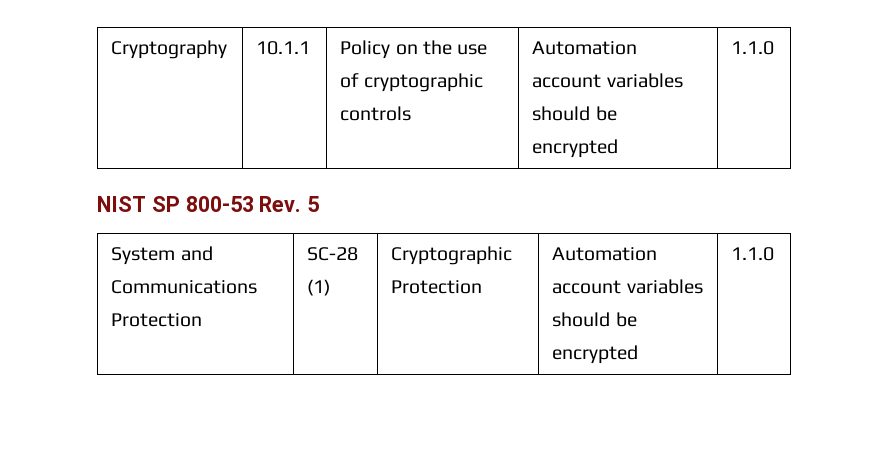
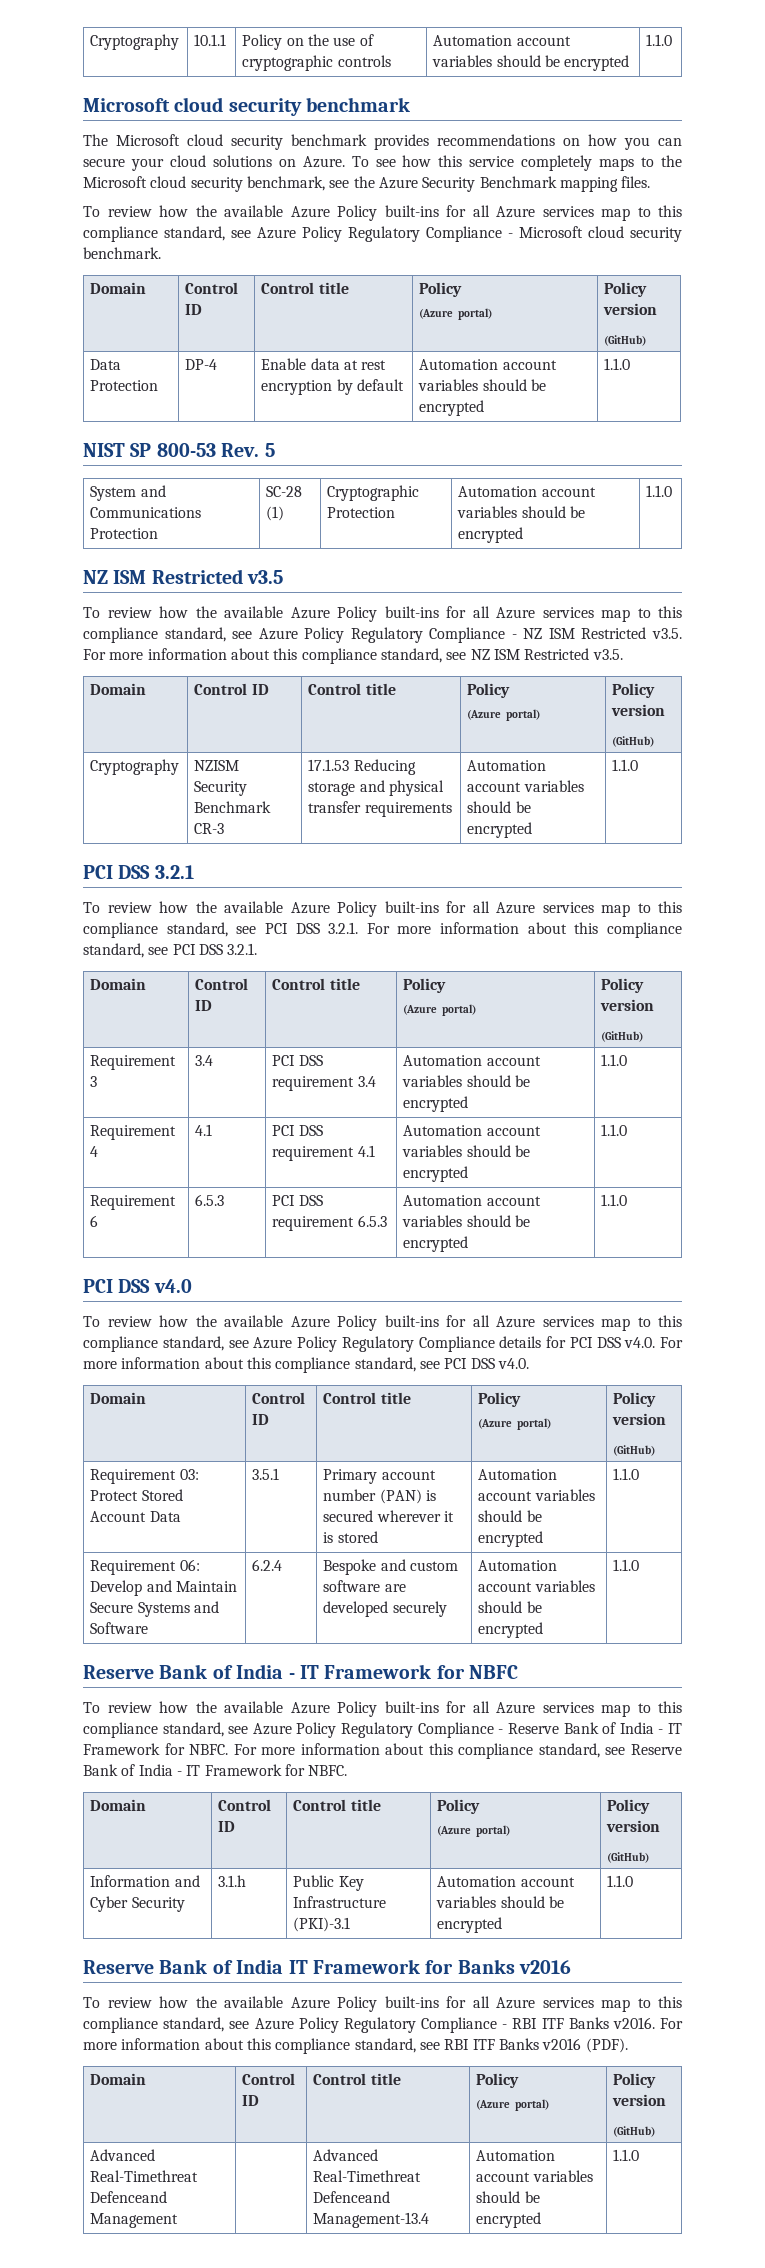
(775, 48) none -> [83,97,411,116] [83,134,682,150] [83,155,683,171] [83,176,651,192] [83,205,682,221] [83,226,682,242] [83,247,161,259] [90,282,147,294] [185,282,239,294] [185,304,203,315] [261,282,349,294] [419,282,463,297] [419,308,492,320] [604,282,648,297] [603,303,658,315] [604,335,647,346] [90,359,122,370] [90,380,159,391] [185,359,218,370] [261,358,387,370] [261,379,405,395] [419,359,557,370] [418,379,547,391] [419,400,485,416] [604,358,631,370] // Microsoft cloud security benchmark // The Microsoft cloud security benchmark provides recommendations on how you can secure your cloud solutions on Azure. To see how this service completely maps to the Microsoft cloud security benchmark, see the Azure Security Benchmark mapping files. // To review how the available Azure Policy built-ins for all Azure services map to this compliance standard, see Azure Policy Regulatory Compliance - Microsoft cloud security benchmark. // Domain | Control ID | Control title | Policy // (Azure portal) | Policy version // (GitHub) // Data Protection | DP-4 | Enable data at rest encryption by default | Automation account variables should be encrypted | 1.1.0
(775, 254) none -> [83,569,284,584] [83,606,682,622] [83,627,683,643] [83,648,623,664] [90,683,147,695] [194,683,269,695] [308,683,396,695] [467,683,511,698] [467,709,540,721] [612,683,656,698] [611,704,666,716] [612,736,655,747] [90,759,180,775] [194,760,240,771] [194,781,248,796] [194,801,272,813] [194,823,225,834] [308,759,416,775] [308,780,445,796] [308,801,452,817] [467,760,547,771] [467,780,584,792] [467,801,531,813] [467,822,533,838] [612,759,639,771] [83,865,194,879] [83,901,682,917] [83,922,682,938] [83,943,258,958] [90,978,147,990] [195,978,249,990] [195,1000,213,1011] [272,978,360,990] [403,978,447,993] [403,1004,476,1016] [601,978,645,993] [600,999,655,1011] [601,1031,644,1042] [90,1055,177,1070] [90,1076,98,1087] [195,1055,214,1066] [272,1055,323,1066] [272,1076,376,1091] [403,1055,541,1066] [402,1075,531,1087] [403,1096,469,1112] [601,1054,628,1066] [90,1125,177,1140] [90,1146,99,1157] [195,1124,213,1136] [272,1125,323,1136] [272,1145,375,1161] [403,1125,541,1136] [402,1145,531,1157] [403,1166,469,1182] [601,1124,628,1136] [90,1195,177,1210] [90,1215,99,1227] [195,1194,225,1206] [272,1195,323,1206] [272,1215,387,1231] [403,1195,541,1206] [402,1215,531,1227] [403,1236,469,1252] [601,1194,628,1206] [83,1279,192,1293] [83,1315,682,1331] [83,1336,683,1352] [83,1357,529,1373] [90,1392,147,1404] [252,1392,306,1404] [252,1414,270,1425] [323,1392,411,1404] [478,1392,522,1407] [478,1418,551,1430] [613,1392,657,1407] [612,1413,667,1425] [613,1445,656,1456] [90,1469,199,1484] [90,1489,183,1501] [90,1511,181,1522] [252,1468,280,1480] [323,1469,436,1484] [323,1489,437,1504] [323,1510,455,1522] [323,1531,378,1543] [478,1469,558,1480] [478,1489,595,1501] [478,1510,542,1522] [478,1531,544,1547] [613,1468,640,1480] [90,1559,200,1575] [90,1580,238,1596] [90,1601,220,1617] [90,1622,149,1634] [252,1559,283,1571] [323,1559,459,1575] [323,1580,406,1592] [323,1601,447,1617] [478,1560,558,1571] [478,1580,595,1592] [478,1601,542,1613] [478,1622,544,1638] [613,1559,640,1571] [83,1664,519,1679] [83,1701,682,1717] [83,1722,683,1738] [83,1743,682,1759] [83,1764,348,1776] [90,1799,147,1811] [218,1799,272,1811] [218,1821,236,1832] [293,1799,381,1811] [437,1799,481,1814] [437,1825,510,1837] [607,1799,651,1814] [606,1820,661,1832] [607,1852,650,1863] [90,1875,200,1887] [90,1896,185,1912] [218,1875,247,1887] [293,1875,364,1891] [293,1896,387,1908] [293,1917,351,1932] [437,1876,575,1887] [436,1896,565,1908] [437,1917,503,1933] [607,1875,634,1887] [83,1959,572,1974] [83,1996,682,2012] [83,2017,683,2033] [83,2038,628,2054] [90,2073,147,2085] [242,2073,296,2085] [242,2095,260,2106] [313,2073,401,2085] [476,2073,520,2088] [476,2099,549,2111] [613,2073,657,2088] [612,2094,667,2106] [613,2126,656,2137] [90,2149,156,2161] [90,2170,199,2182] [90,2191,168,2203] [90,2213,179,2228] [313,2149,379,2161] [313,2170,422,2182] [313,2191,391,2203] [313,2212,430,2228] [476,2150,556,2161] [476,2170,593,2182] [476,2191,540,2203] [476,2212,542,2228] [613,2149,640,2161] // NZ ISM Restricted v3.5 // To review how the available Azure Policy built-ins for all Azure services map to this compliance standard, see Azure Policy Regulatory Compliance - NZ ISM Restricted v3.5. For more information about this compliance standard, see NZ ISM Restricted v3.5. // Domain | Control ID | Control title | Policy // (Azure portal) | Policy version // (GitHub) // Cryptography | NZISM Security Benchmark CR-3 | 17.1.53 Reducing storage and physical transfer requirements | Automation account variables should be encrypted | 1.1.0 // PCI DSS 3.2.1 // To review how the available Azure Policy built-ins for all Azure services map to this compliance standard, see PCI DSS 3.2.1. For more information about this compliance standard, see PCI DSS 3.2.1. // Domain | Control ID | Control title | Policy // (Azure portal) | Policy version // (GitHub) // Requirement 3 | 3.4 | PCI DSS requirement 3.4 | Automation account variables should be encrypted | 1.1.0 // Requirement 4 | 4.1 | PCI DSS requirement 4.1 | Automation account variables should be encrypted | 1.1.0 // Requirement 6 | 6.5.3 | PCI DSS requirement 6.5.3 | Automation account variables should be encrypted | 1.1.0 // PCI DSS v4.0 // To review how the available Azure Policy built-ins for all Azure services map to this compliance standard, see Azure Policy Regulatory Compliance details for PCI DSS v4.0. For more information about this compliance standard, see PCI DSS v4.0. // Domain | Control ID | Control title | Policy // (Azure portal) | Policy version // (GitHub) // Requirement 03: Protect Stored Account Data | 3.5.1 | Primary account number (PAN) is secured wherever it is stored | Automation account variables should be encrypted | 1.1.0 // Requirement 06: Develop and Maintain Secure Systems and Software | 6.2.4 | Bespoke and custom software are developed securely | Automation account variables should be encrypted | 1.1.0 // Reserve Bank of India - IT Framework for NBFC // To review how the available Azure Policy built-ins for all Azure services map to this compliance standard, see Azure Policy Regulatory Compliance - Reserve Bank of India - IT Framework for NBFC. For more information about this compliance standard, see Reserve Bank of India - IT Framework for NBFC. // Domain | Control ID | Control title | Policy // (Azure portal) | Policy version // (GitHub) // Information and Cyber Security | 3.1.h | Public Key Infrastructure (PKI)-3.1 | Automation account variables should be encrypted | 1.1.0 // Reserve Bank of India IT Framework for Banks v2016 // To review how the available Azure Policy built-ins for all Azure services map to this compliance standard, see Azure Policy Regulatory Compliance - RBI ITF Banks v2016. For more information about this compliance standard, see RBI ITF Banks v2016 (PDF). // Domain | Control ID | Control title | Policy // (Azure portal) | Policy version // (GitHub) // Advanced Real-Timethreat Defenceand Management | | Advanced Real-Timethreat Defenceand Management-13.4 | Automation account variables should be encrypted | 1.1.0

